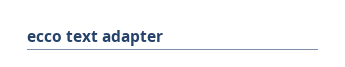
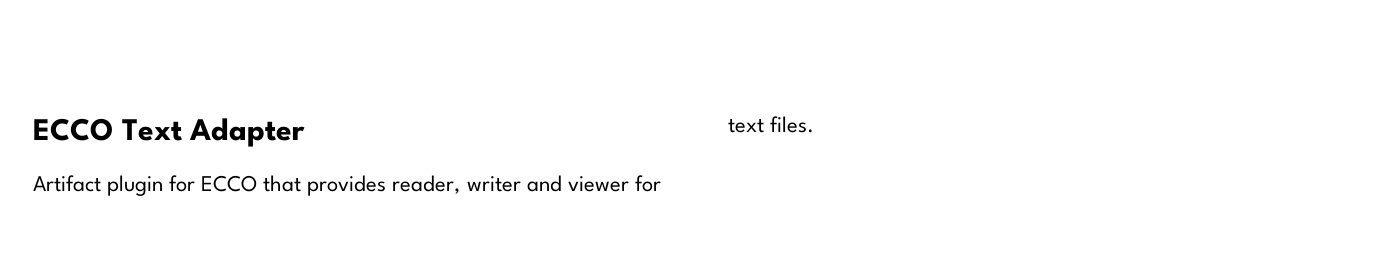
[27,30,164,46] ecco text adapter -> [33,118,306,147] [33,175,661,196] [728,116,815,133] ECCO Text Adapter // Artifact plugin for ECCO that provides reader, writer and viewer for text files.

